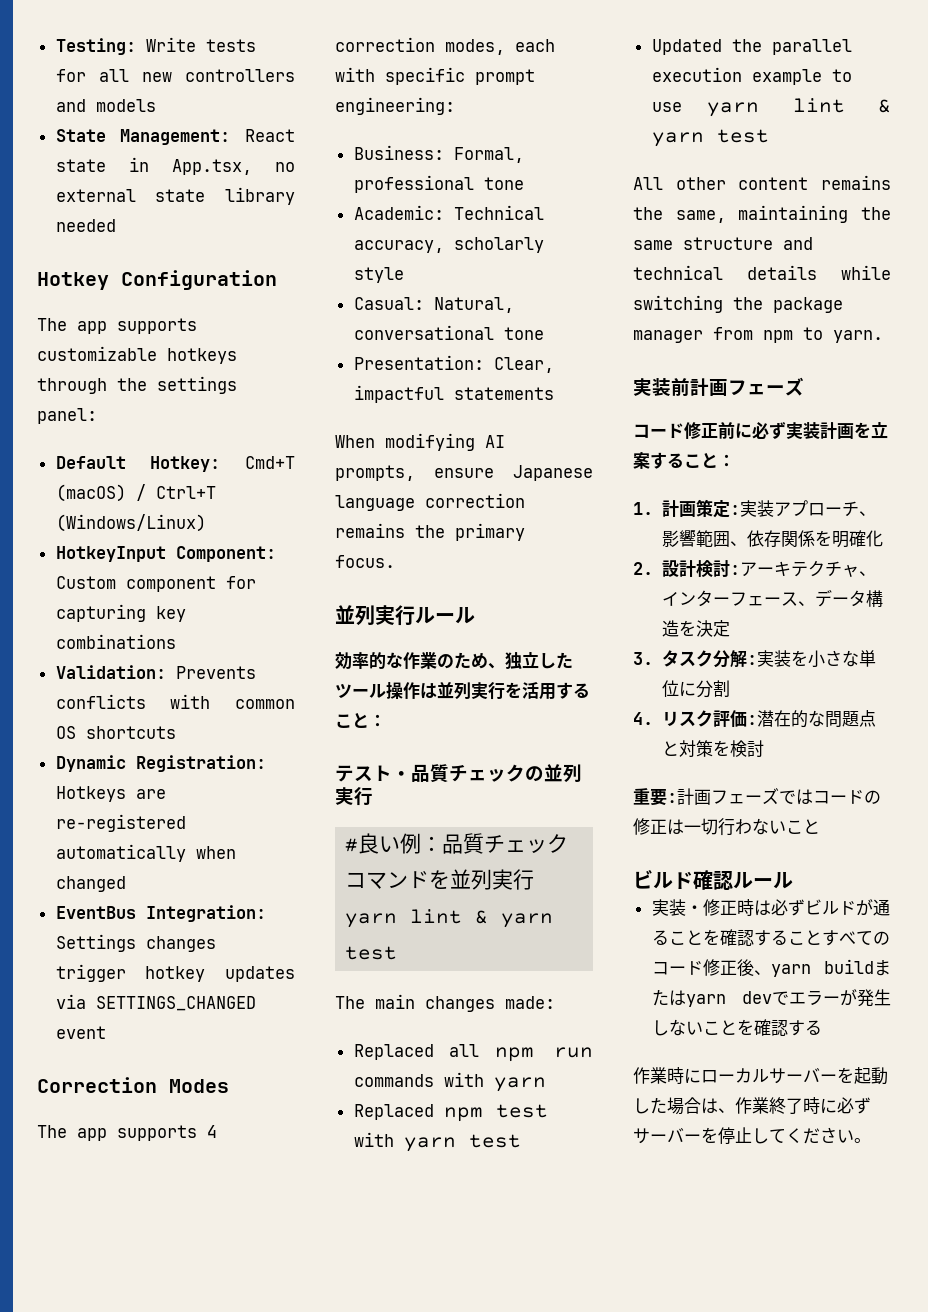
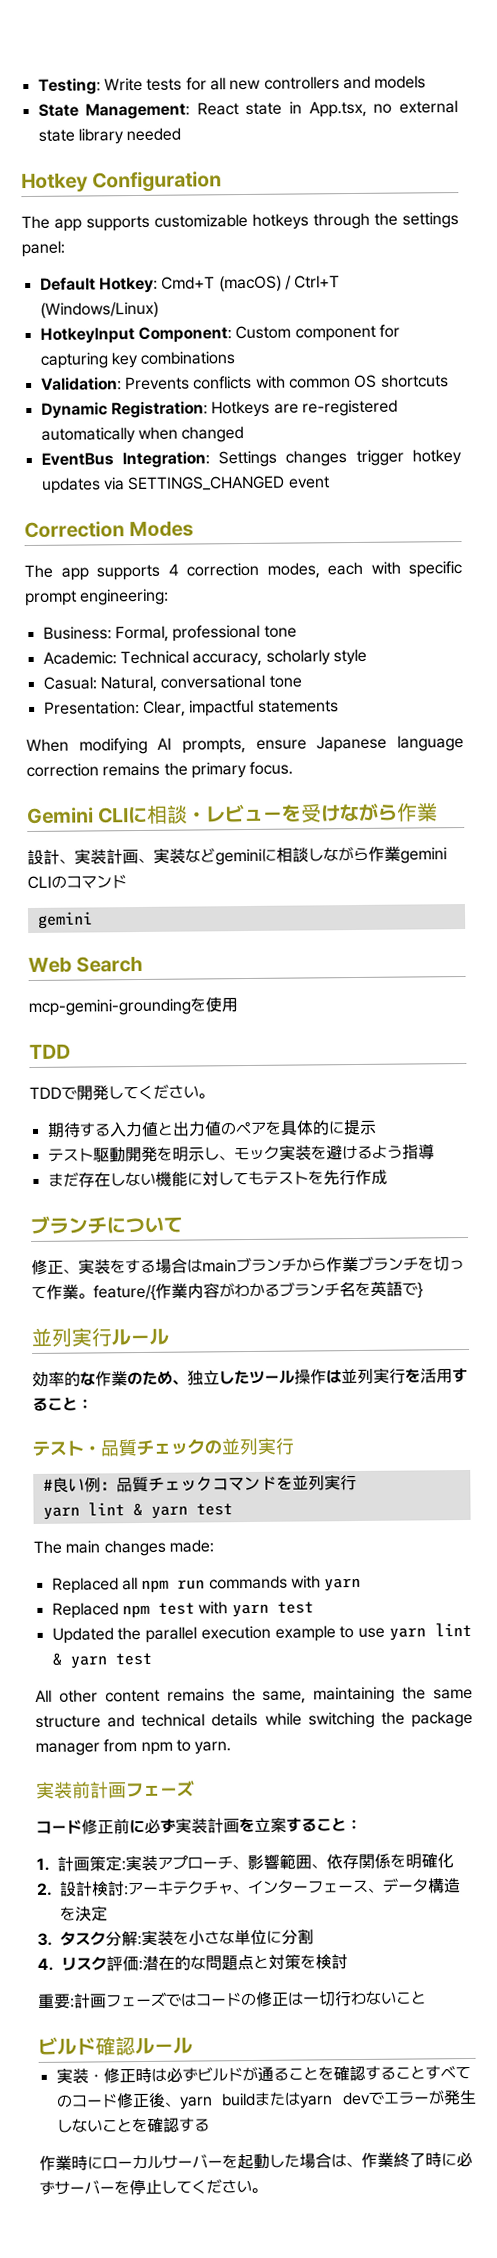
(395, 561) none -> [27,802,439,825] [27,846,447,866] [27,874,127,890] [36,911,93,929] [28,955,144,974] [28,997,238,1017] [29,1043,71,1060] [29,1083,214,1101] [46,1119,377,1138] [47,1143,435,1163] [47,1169,388,1188] [30,1215,183,1235] [31,1255,465,1276] [31,1281,423,1302] // Gemini CLIに相談・レビューを受けながら作業 // 設計、実装計画、実装などgeminiに相談しながら作業gemini CLIのコマンド // gemini // Web Search // mcp-gemini-groundingを使用 // TDD // TDDで開発してください。 // 期待する入力値と出力値のペアを具体的に提示 // テスト駆動開発を明示し、モック実装を避けるよう指導 // まだ存在しない機能に対してもテストを先行作成 // ブランチについて // 修正、実装をする場合はmainブランチから作業ブランチを切って作業。feature/{作業内容がわかるブランチ名を英語で}

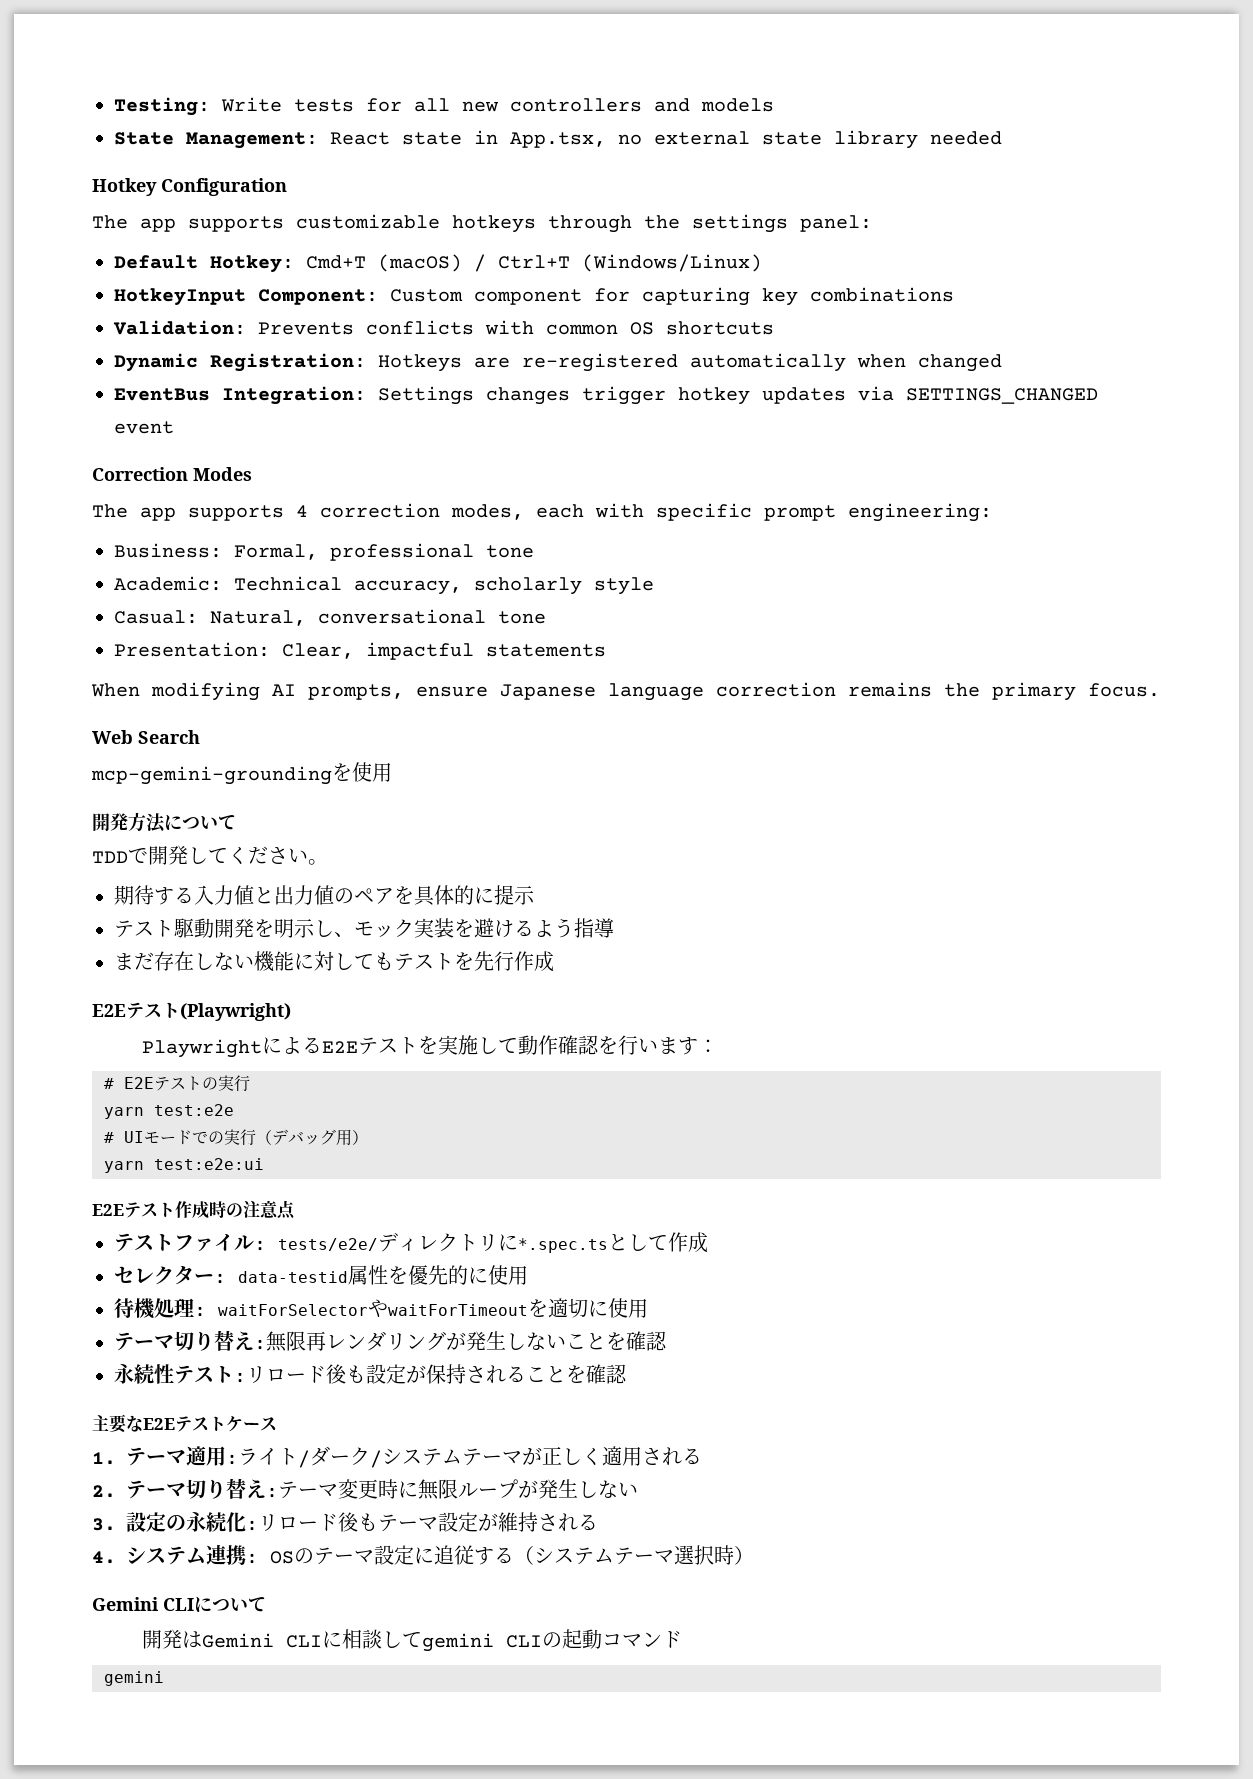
[27,802,439,825] [27,846,447,866] [27,874,127,890] [36,911,93,929] // Gemini CLIに相談・レビューを受けながら作業 // 設計、実装計画、実装などgeminiに相談しながら作業gemini CLIのコマンド // gemini -> (1160, 690) none
[29,1043,71,1060] TDD -> [92,812,236,833] 開発方法について
[30,1215,183,1235] [31,1255,465,1276] [31,1281,423,1302] [31,1327,169,1348] [32,1367,468,1388] [32,1396,93,1412] [32,1437,295,1457] [42,1474,357,1493] [42,1502,233,1520] [33,1539,214,1557] [51,1575,362,1594] [51,1601,314,1619] [51,1622,472,1644] [51,1652,152,1669] [35,1686,473,1704] [35,1710,474,1729] [35,1739,232,1756] [36,1780,195,1799] [36,1817,362,1835] [36,1853,454,1872] [36,1877,461,1897] [60,1905,108,1922] [37,1928,314,1947] [37,1953,348,1972] [37,1990,427,2009] [38,2036,193,2056] [55,2065,471,2084] [55,2091,430,2110] ブランチについて // 修正、実装をする場合はmainブランチから作業ブランチを切って作業。feature/{作業内容がわかるブランチ名を英語で} // 並列実行ルール // 効率的な作業のため、独立したツール操作は並列実行を活用すること： // テスト・品質チェックの並列実行 // #良い例：品質チェックコマンドを並列実行 // yarn lint & yarn test // The main changes made: // Replaced all npm run commands with yarn // Replaced npm test with yarn test // Updated the parallel execution example to use yarn lint & yarn test // All other content remains the same, maintaining the same structure and technical details while switching the package manager from npm to yarn. // 実装前計画フェーズ // コード修正前に必ず実装計画を立案すること： // 1.計画策定:実装アプローチ、影響範囲、依存関係を明確化 // 2.設計検討:アーキテクチャ、インターフェース、データ構造を決定 // 3.タスク分解:実装を小さな単位に分割 // 4.リスク評価:潜在的な問題点と対策を検討 // 重要:計画フェーズではコードの修正は一切行わないこと // ビルド確認ルール // 実装・修正時は必ずビルドが通ることを確認することすべてのコード修正後、yarn buildまたはyarn devでエラー -> [92,1002,291,1021] [142,1035,719,1058] [104,1075,250,1092] [104,1104,234,1119] [104,1129,368,1146] [104,1158,264,1173] [92,1200,295,1220] [114,1232,708,1253] [114,1265,528,1285] [114,1298,648,1319] [114,1330,446,1352] E2Eテスト(Playwright) // PlaywrightによるE2Eテストを実施して動作確認を行います： // # E2Eテストの実行 // yarn test:e2e // # UIモードでの実行（デバッグ用） // yarn test:e2e:ui // E2Eテスト作成時の注意点 // テストファイル: tests/e2e/ディレクトリに*.spec.tsとして作成 // セレクター: data-testid属性を優先的に使用 // 待機処理: waitForSelectorやwaitForTimeoutを適切に使用 // テーマ切り替え:無限再レンダリング
[178,2117,210,2132] [39,2151,473,2171] [39,2178,267,2196] する // 作業時にローカルサーバーを起動した場合は、作業終了時に必ずサーバーを停止してください。 -> [114,1363,627,1384] [92,1414,277,1433] [92,1446,703,1468] [92,1478,639,1500] [92,1511,599,1532] [92,1544,755,1565] [92,1596,266,1613] [142,1629,683,1652] [104,1671,164,1686] // 永続性テスト:リロード後も設定が保持されることを確認 // 主要なE2Eテストケース // 1.テーマ適用:ライト/ダーク/システムテーマが正しく適用される // 2.テーマ切り替え:テーマ変更時に無限ループが発生しない // 3.設定の永続化:リロード後もテーマ設定が維持される // 4.システム連携: OSのテーマ設定に追従する（システムテーマ選択時） // Gemini CLIについて // 開発はGemini CLIに相談してgemini CLIの起動コマンド // gemini

